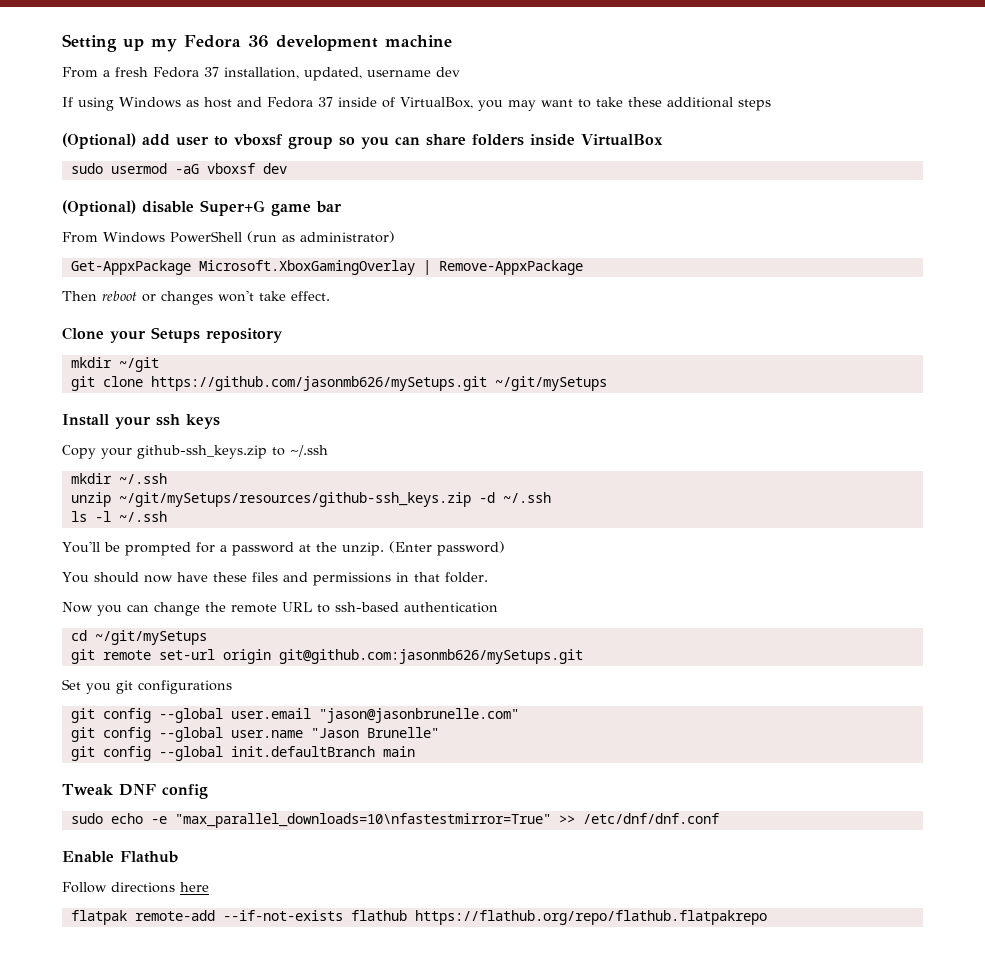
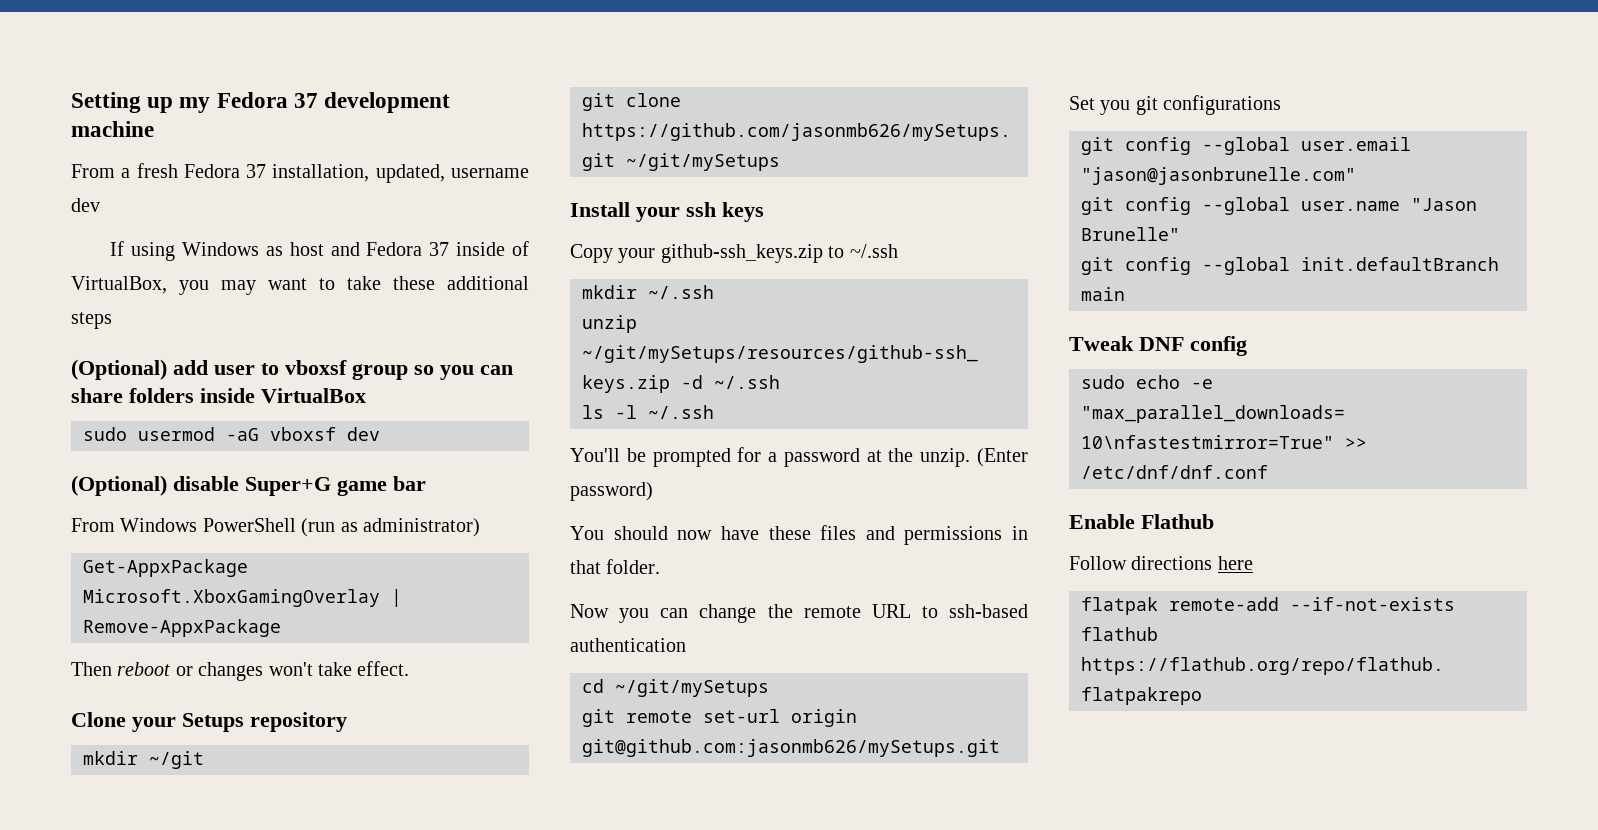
[248,35,269,48] 36 -> [293,93,318,108] 37

